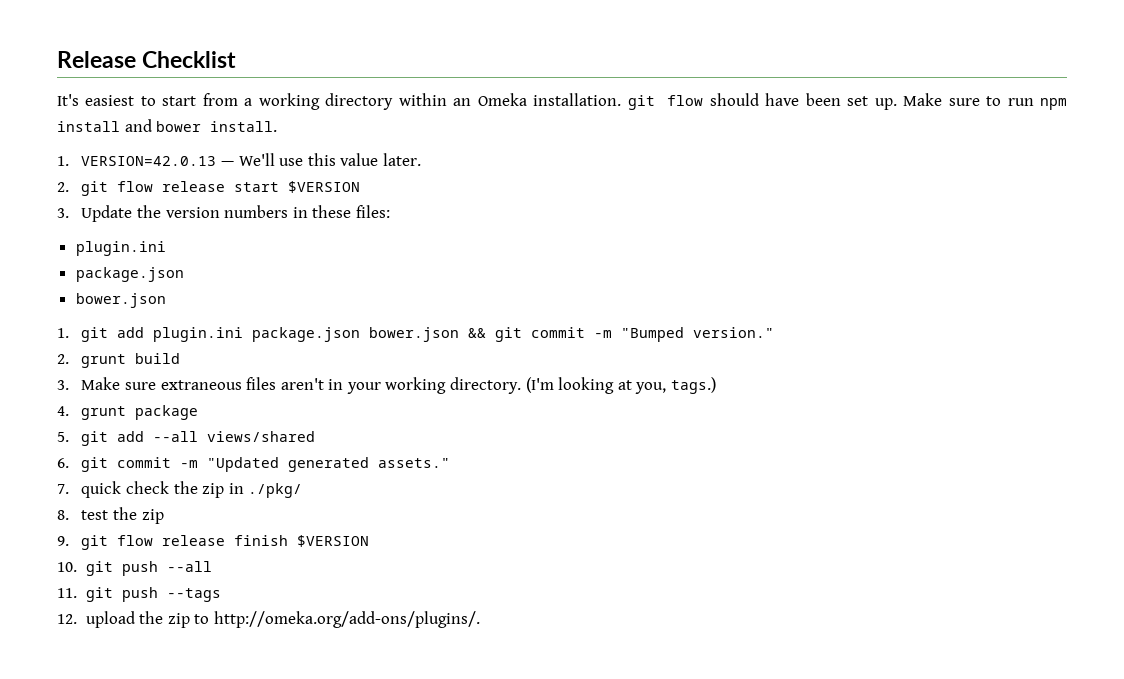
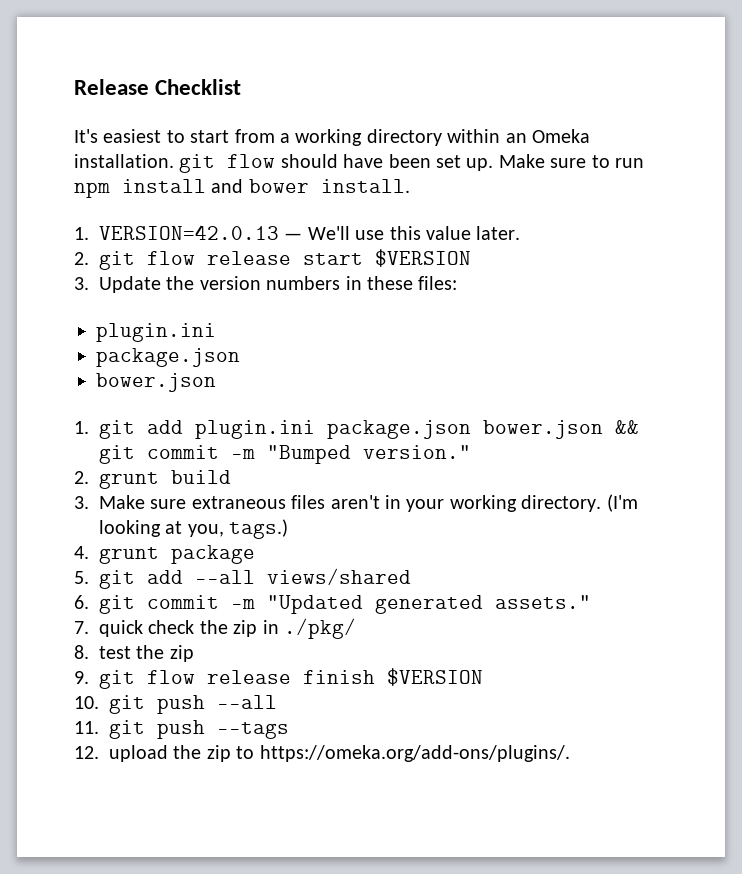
[213,611,480,628] http://omeka.org/add-ons/plugins/. -> [259,745,570,762] https://omeka.org/add-ons/plugins/.

